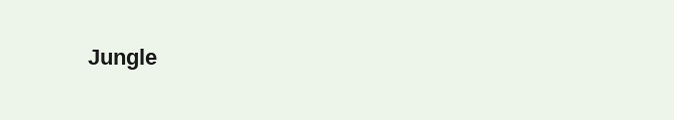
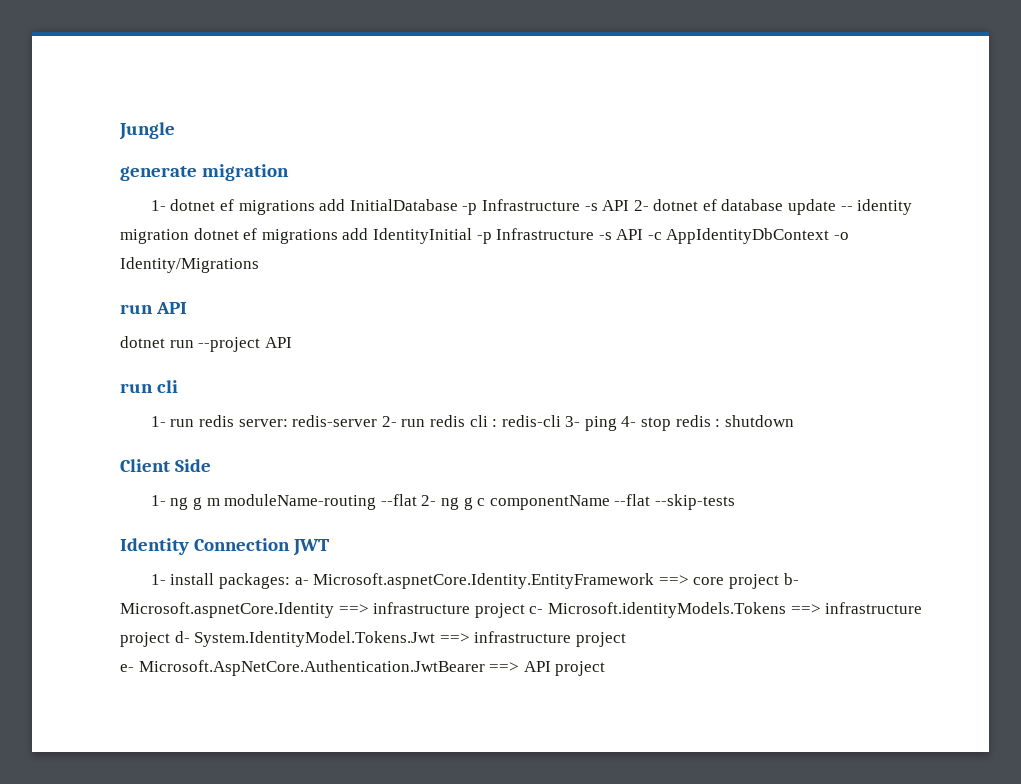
(158, 59) none -> [120,164,290,181] [150,199,913,215] [120,228,850,244] [120,257,259,273] [120,302,188,314] [120,336,292,352] [120,380,179,393] [150,415,794,431] [120,459,212,472] [150,494,735,510] [120,538,330,556] [150,573,799,589] [120,602,923,618] [120,631,626,647] [120,660,606,676] // generate migration // 1- dotnet ef migrations add InitialDatabase -p Infrastructure -s API 2- dotnet ef database update -- identity migration dotnet ef migrations add IdentityInitial -p Infrastructure -s API -c AppIdentityDbContext -o Identity/Migrations // run API // dotnet run --project API // run cli // 1- run redis server: redis-server 2- run redis cli : redis-cli 3- ping 4- stop redis : shutdown // Client Side // 1- ng g m moduleName-routing --flat 2- ng g c componentName --flat --skip-tests // Identity Connection JWT // 1- install packages: a- Microsoft.aspnetCore.Identity.EntityFramework ==> core project b- Microsoft.aspnetCore.Identity ==> infrastructure project c- Microsoft.identityModels.Tokens ==> infrastructure project d- System.IdentityModel.Tokens.Jwt ==> infrastructure project // e- Microsoft.AspNetCore.Authentication.JwtBearer ==> API project

